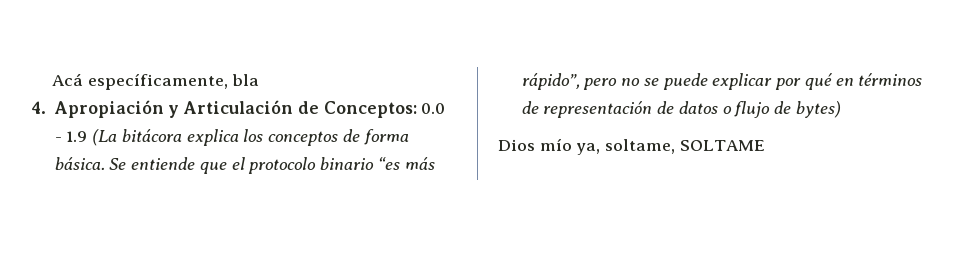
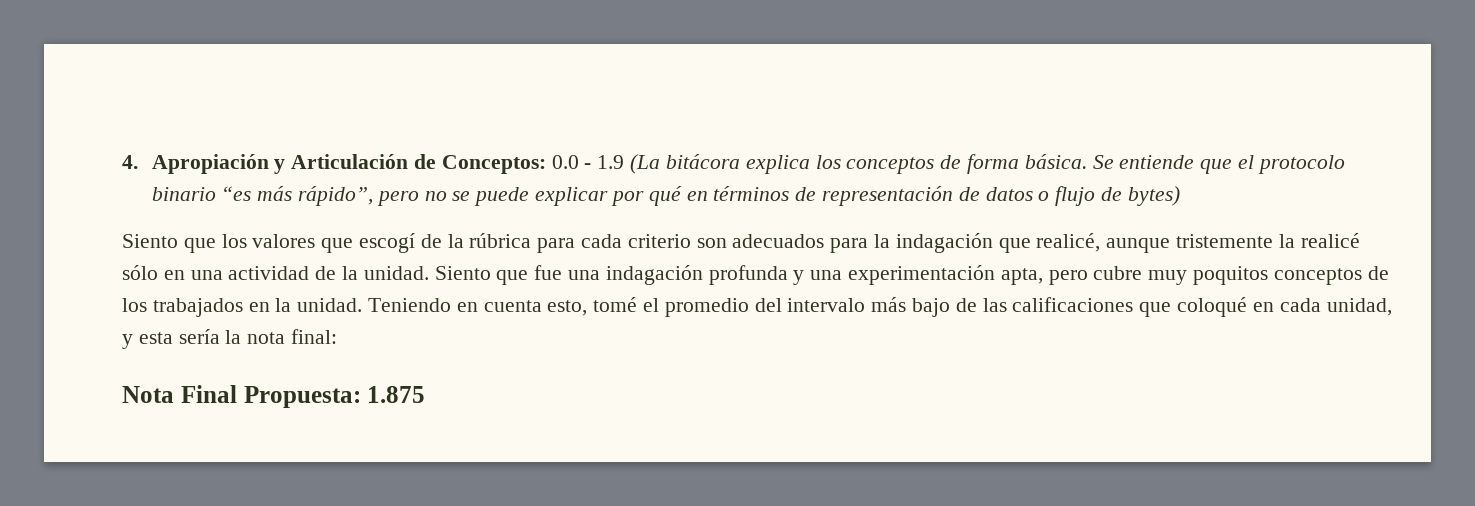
[52,73,259,90] Acá específicamente, bla // -> (122, 162) none
[498,138,765,155] Dios mío ya, soltame, SOLTAME -> [122,233,1360,253] [122,265,1389,285] [122,297,1392,317] [122,329,338,349] [122,385,426,408] Siento que los valores que escogí de la rúbrica para cada criterio son adecuados para la indagación que realicé, aunque tristemente la realicé sólo en una actividad de la unidad. Siento que fue una indagación profunda y una experimentación apta, pero cubre muy poquitos conceptos de los trabajados en la unidad. Teniendo en cuenta esto, tomé el promedio del intervalo más bajo de las calificaciones que coloqué en cada unidad, y esta sería la nota final: // Nota Final Propuesta: 1.875

